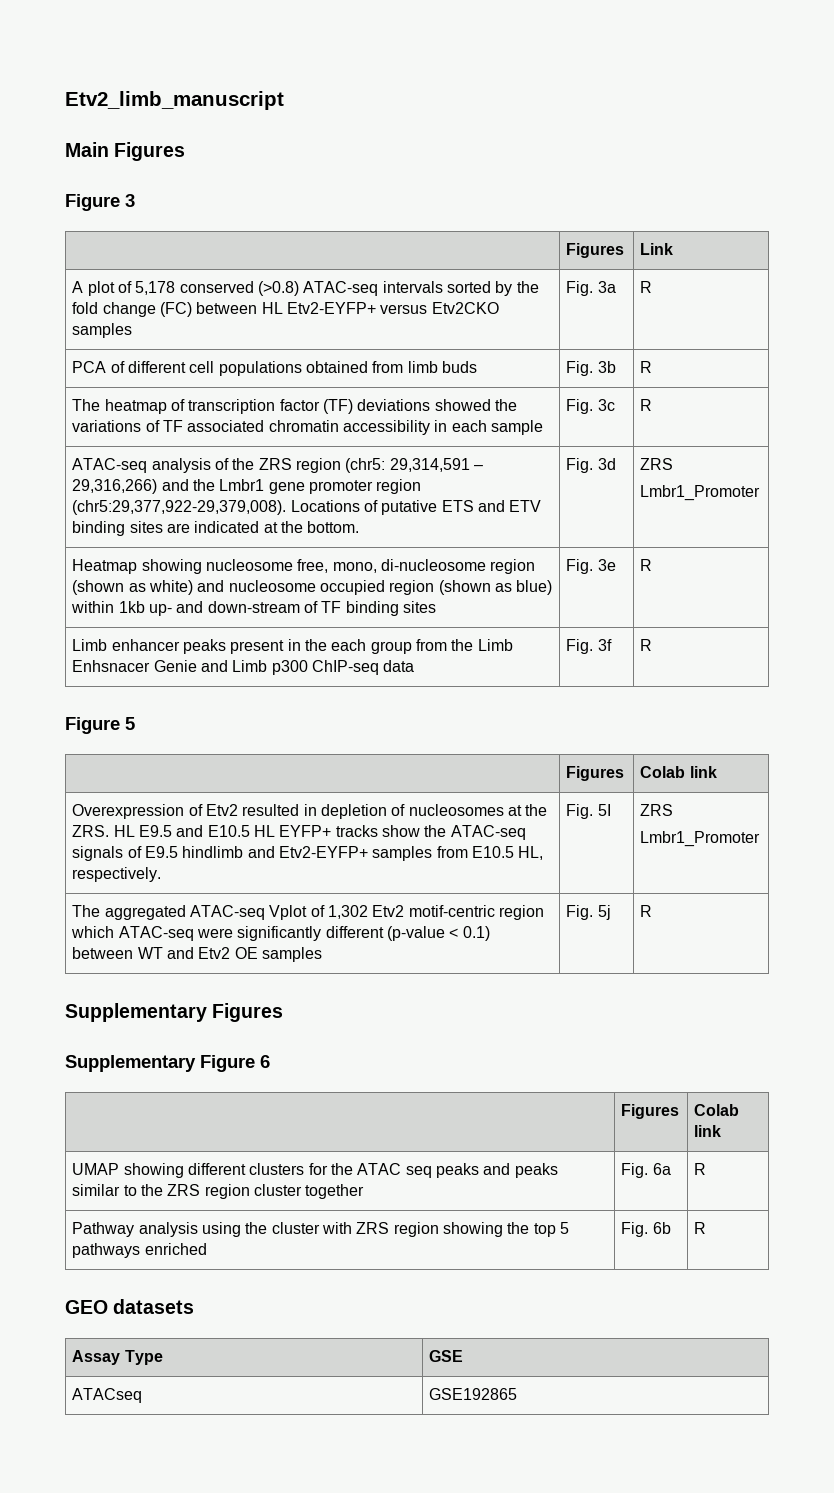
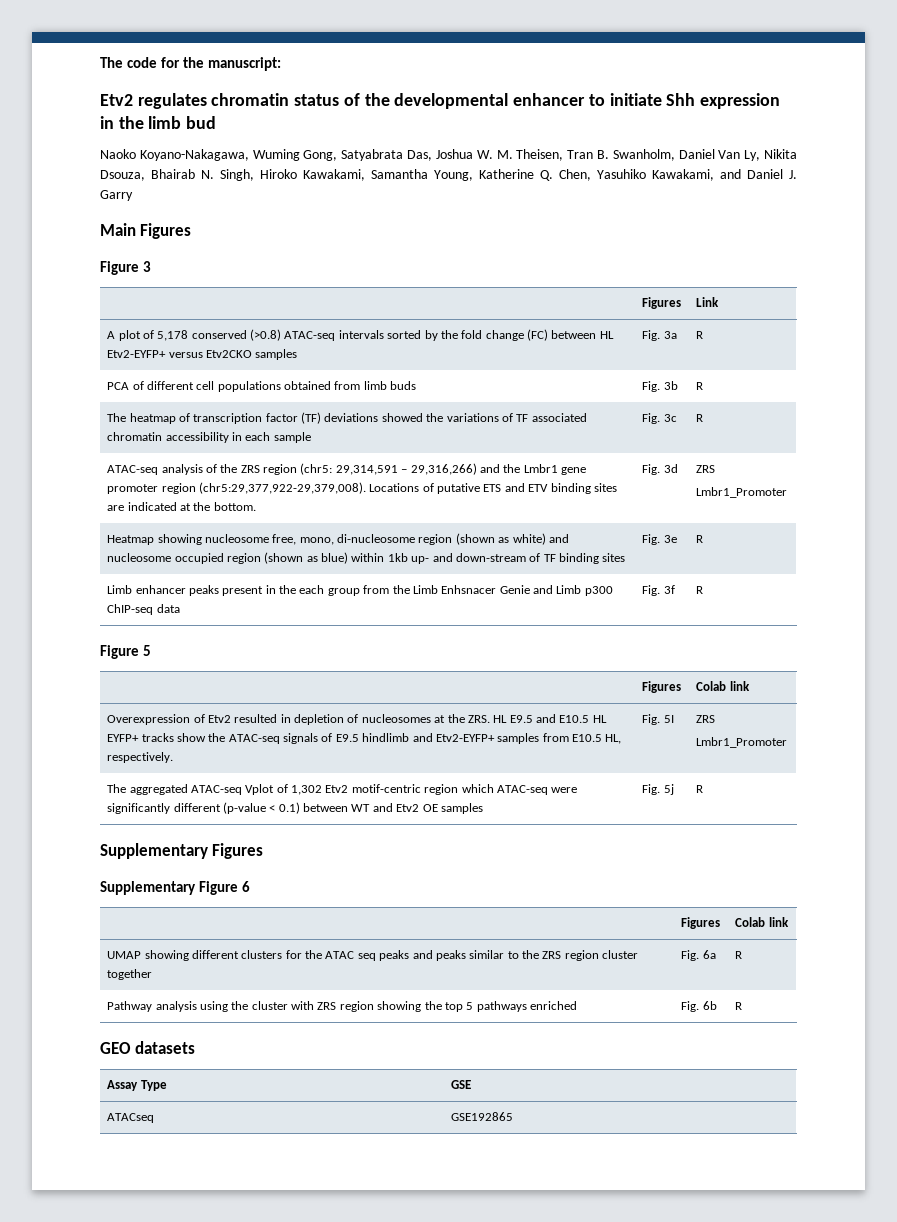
[65,91,284,110] Etv2_limb_manuscript -> [100,57,282,71] [100,93,780,109] [100,116,217,129] [100,149,797,161] [100,169,797,181] [100,190,133,201] The code for the manuscript: // Etv2 regulates chromatin status of the developmental enhancer to initiate Shh expression in the limb bud // Naoko Koyano-Nakagawa, Wuming Gong, Satyabrata Das, Joshua W. M. Theisen, Tran B. Swanholm, Daniel Van Ly, Nikita Dsouza, Bhairab N. Singh, Hiroko Kawakami, Samantha Young, Katherine Q. Chen, Yasuhiko Kawakami, and Daniel J. Garry

